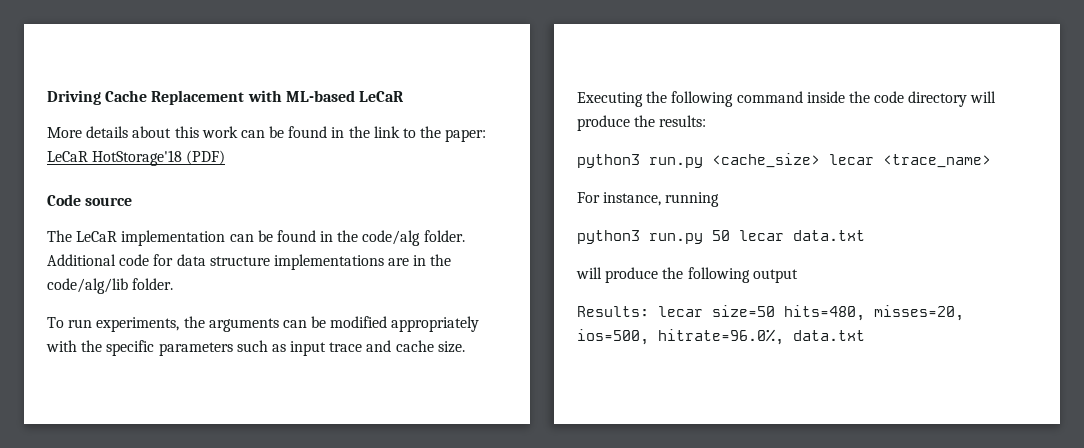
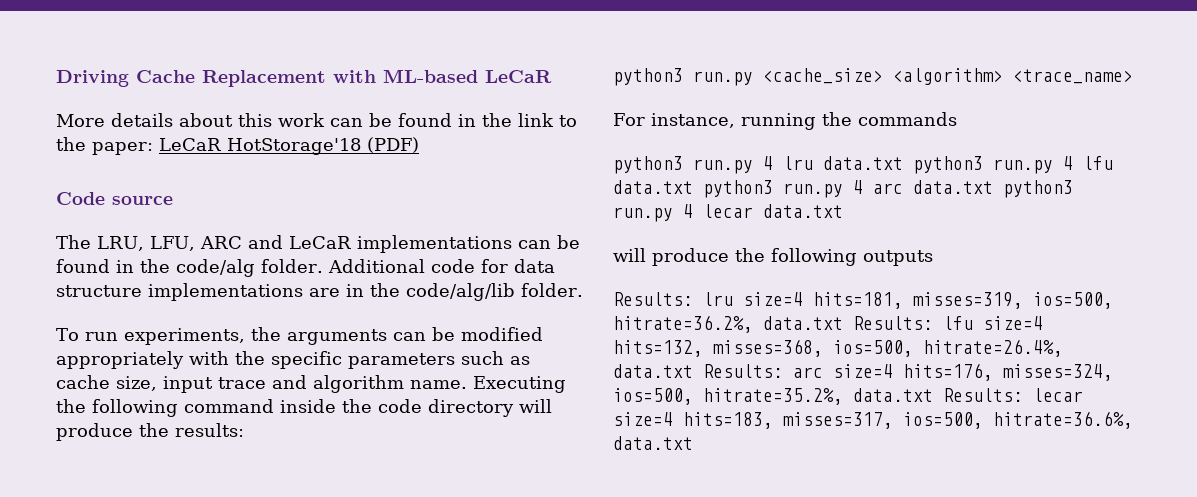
[76,230,226,246] LeCaR implementation -> [97,235,512,253] LRU, LFU, ARC and LeCaR implementations
(286, 348) none -> [56,375,157,391] cache size,
[395,340,465,353] cache size. -> [313,375,467,393] algorithm name.
[829,154,874,165] lecar -> [893,68,1003,85] <algorithm>
[577,230,730,244] // python3 run.py 50 -> [821,112,957,126] [613,156,1113,174] [613,180,1073,198] [613,204,693,222] the commands // python3 run.py 4 lru data.txt python3 run.py 4 lfu data.txt python3 run.py 4 arc data.txt python3 run.py 4
[752,269,798,283] [577,305,964,321] [577,329,784,345] output // Results: lecar size=50 hits=480, misses=20, ios=500, hitrate=96.0%, -> [863,250,933,266] [613,292,1113,309] [613,315,1043,333] [613,339,1063,357] [613,363,1113,381] [613,388,1083,405] [613,411,1133,429] outputs // Results: lru size=4 hits=181, misses=319, ios=500, hitrate=36.2%, data.txt Results: lfu size=4 hits=132, misses=368, ios=500, hitrate=26.4%, data.txt Results: arc size=4 hits=176, misses=324, ios=500, hitrate=35.2%, data.txt Results: lecar size=4 hits=183, misses=317, ios=500, hitrate=36.6%,

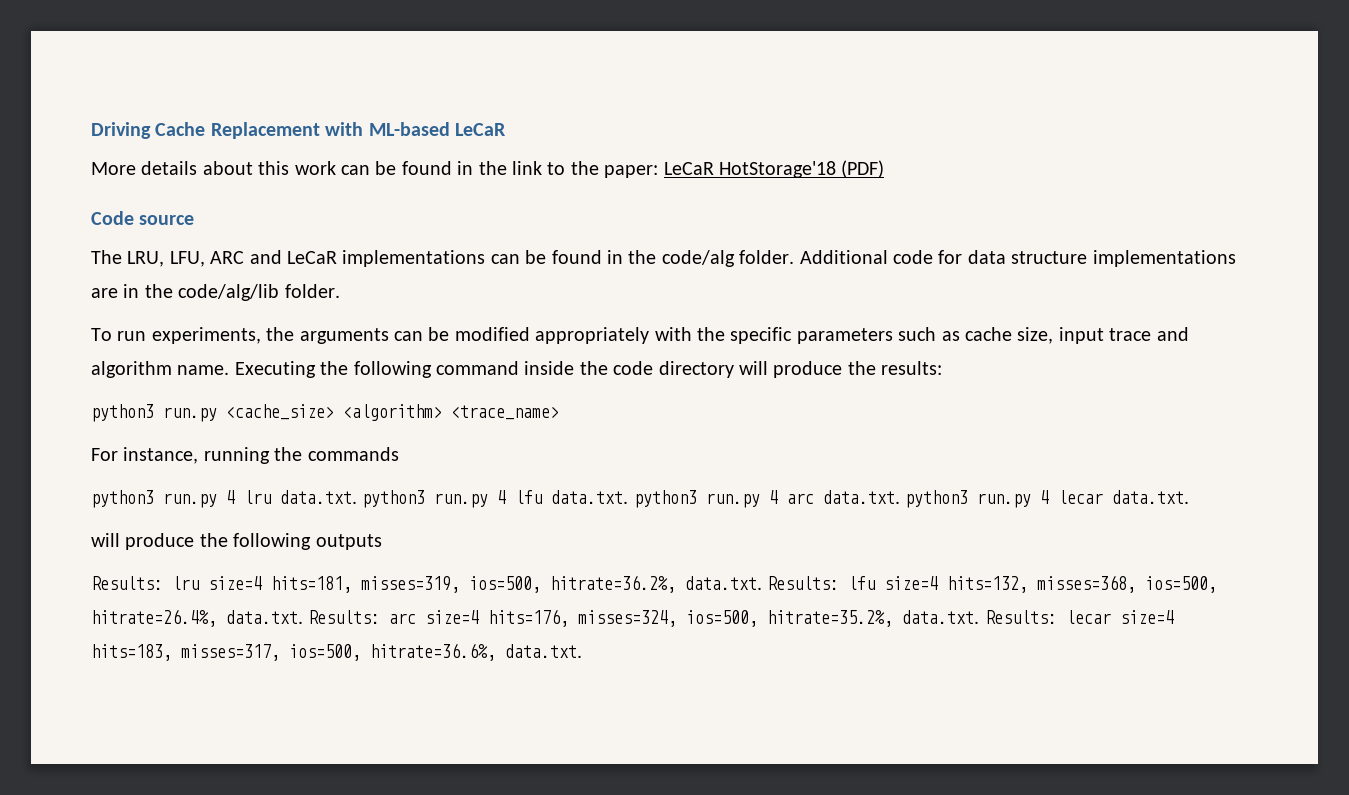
[823,156,903,170] data.txt -> [280,490,357,504] data.txt.
[613,180,693,194] data.txt -> [551,490,629,504] data.txt.
[913,180,993,194] data.txt -> [822,490,900,504] data.txt.
[763,204,843,218] data.txt -> [1112,490,1190,504] data.txt.
[763,316,843,330] data.txt -> [685,576,762,590] data.txt.
[613,364,693,378] data.txt -> [226,610,303,624] data.txt.
[853,388,933,402] data.txt -> [902,610,980,624] data.txt.
[613,436,693,450] data.txt -> [505,644,582,658] data.txt.

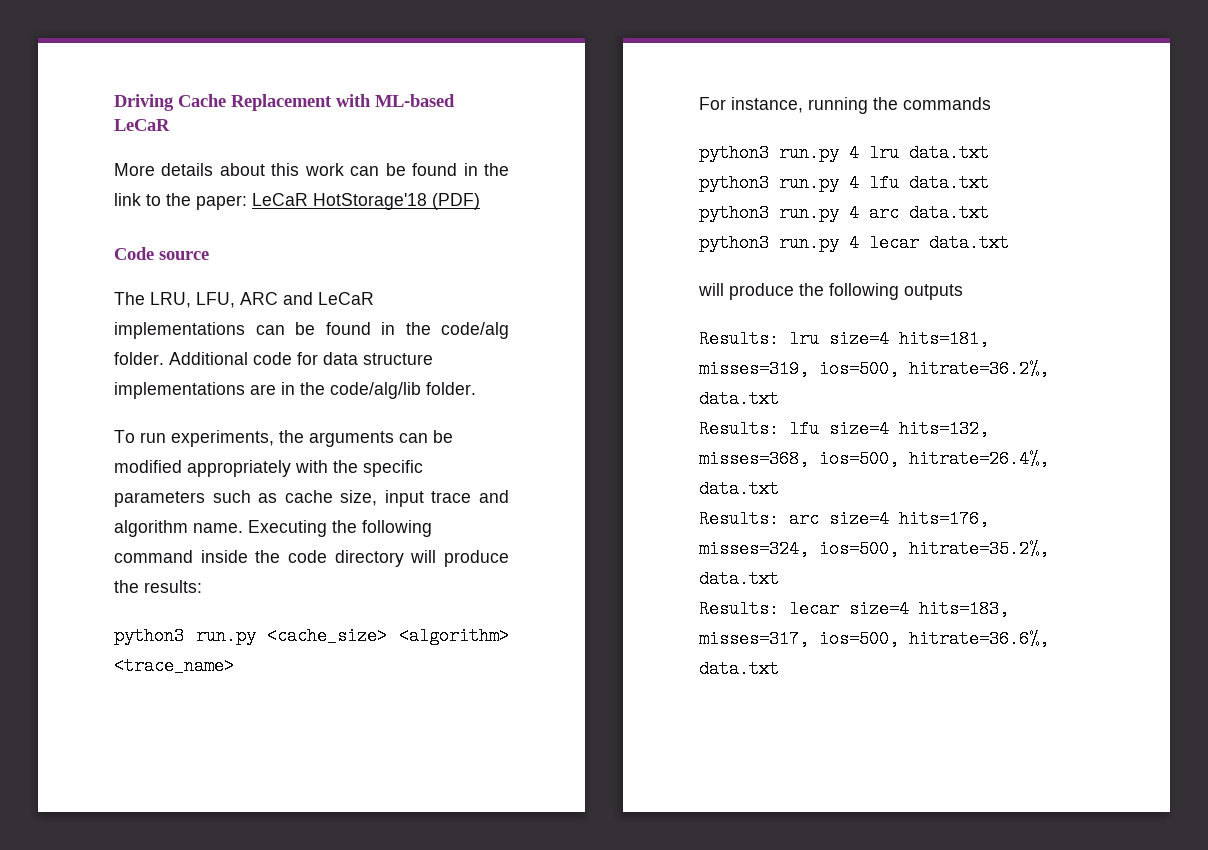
[280,490,357,504] data.txt. -> [909,144,989,162] data.txt //
[551,490,629,504] data.txt. -> [909,174,989,192] data.txt //
[822,490,900,504] data.txt. -> [909,204,989,222] data.txt //
[1112,490,1190,504] data.txt. -> [929,234,1009,252] data.txt
[685,576,762,590] data.txt. -> [699,390,779,408] data.txt //
[226,610,303,624] data.txt. -> [699,480,779,498] data.txt //
[902,610,980,624] data.txt. -> [699,570,779,588] data.txt //
[505,644,582,658] data.txt. -> [699,660,779,678] data.txt

